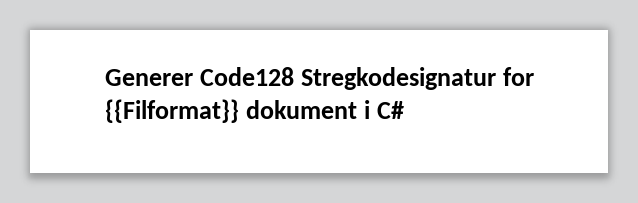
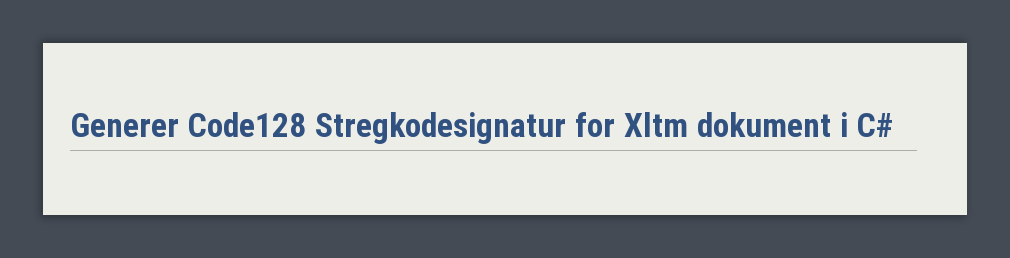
[105,99,239,123] {{Filformat}} -> [624,112,689,137] Xltm

